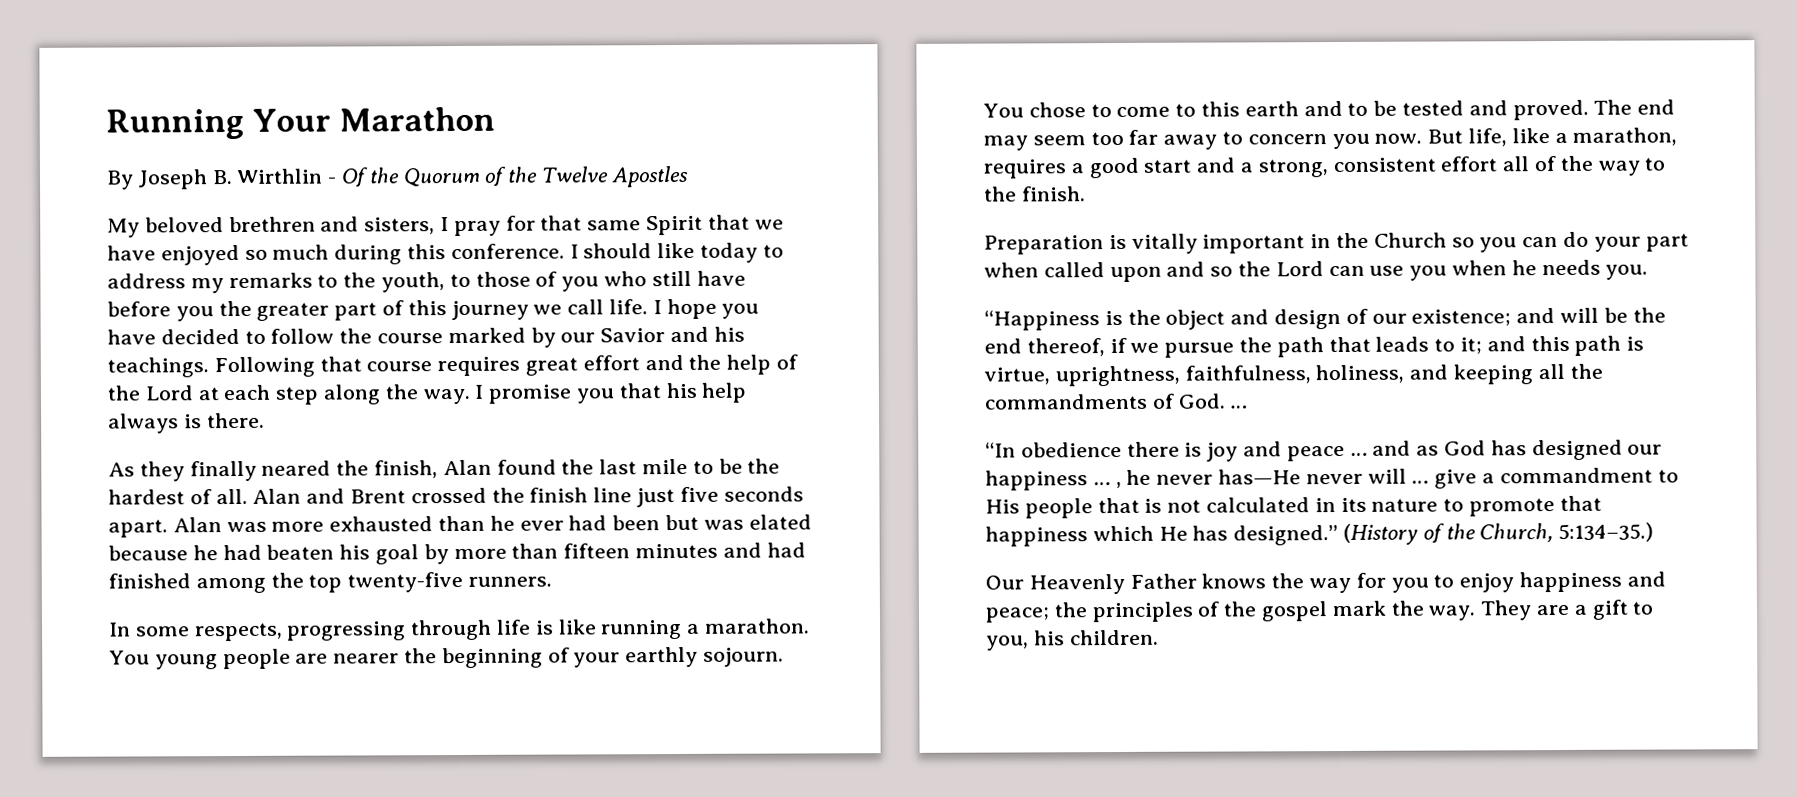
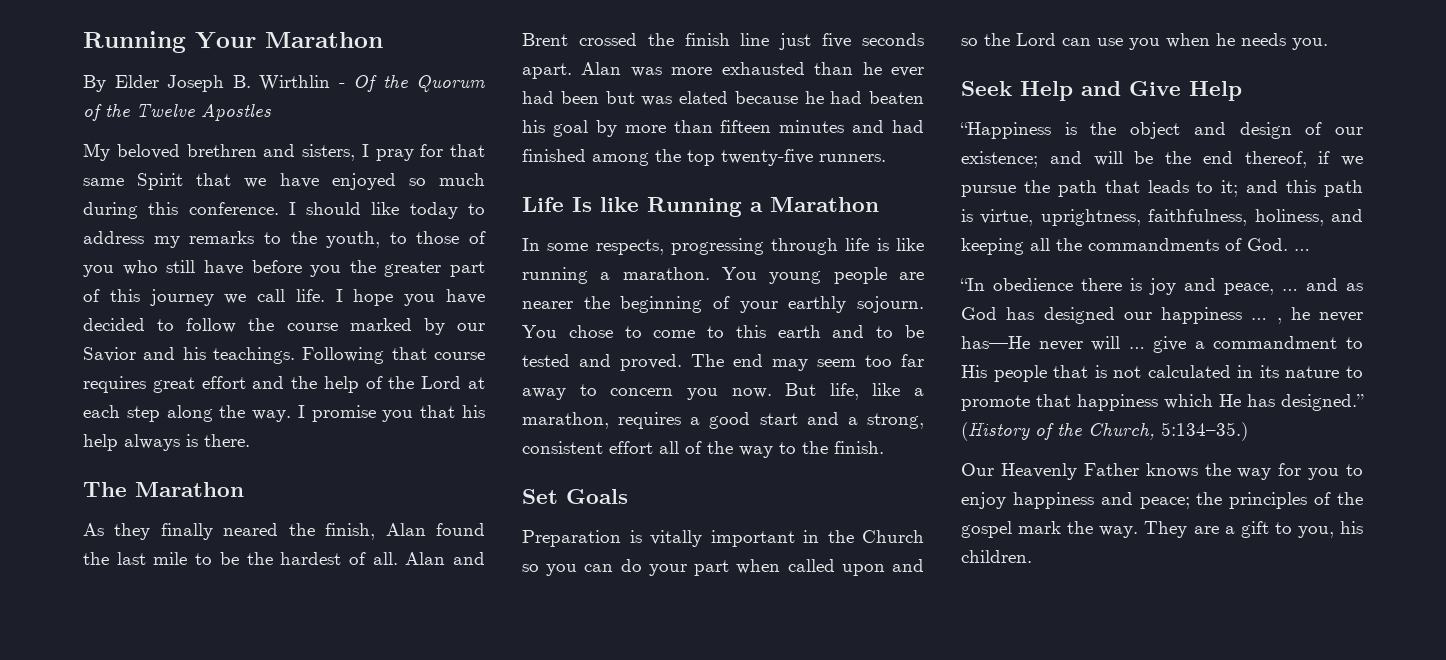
(134, 180) none -> [114,75,159,88] Elder
(265, 420) none -> [83,482,244,497] // The Marathon
(553, 581) none -> [522,197,879,217] // Life Is like Running a Marathon
(1086, 194) none -> [522,489,628,504] // Set Goals
(1649, 272) none -> [961,81,1242,101] // Seek Help and Give Help
[1286,445,1345,462] peace -> [1224,283,1274,295] peace,

